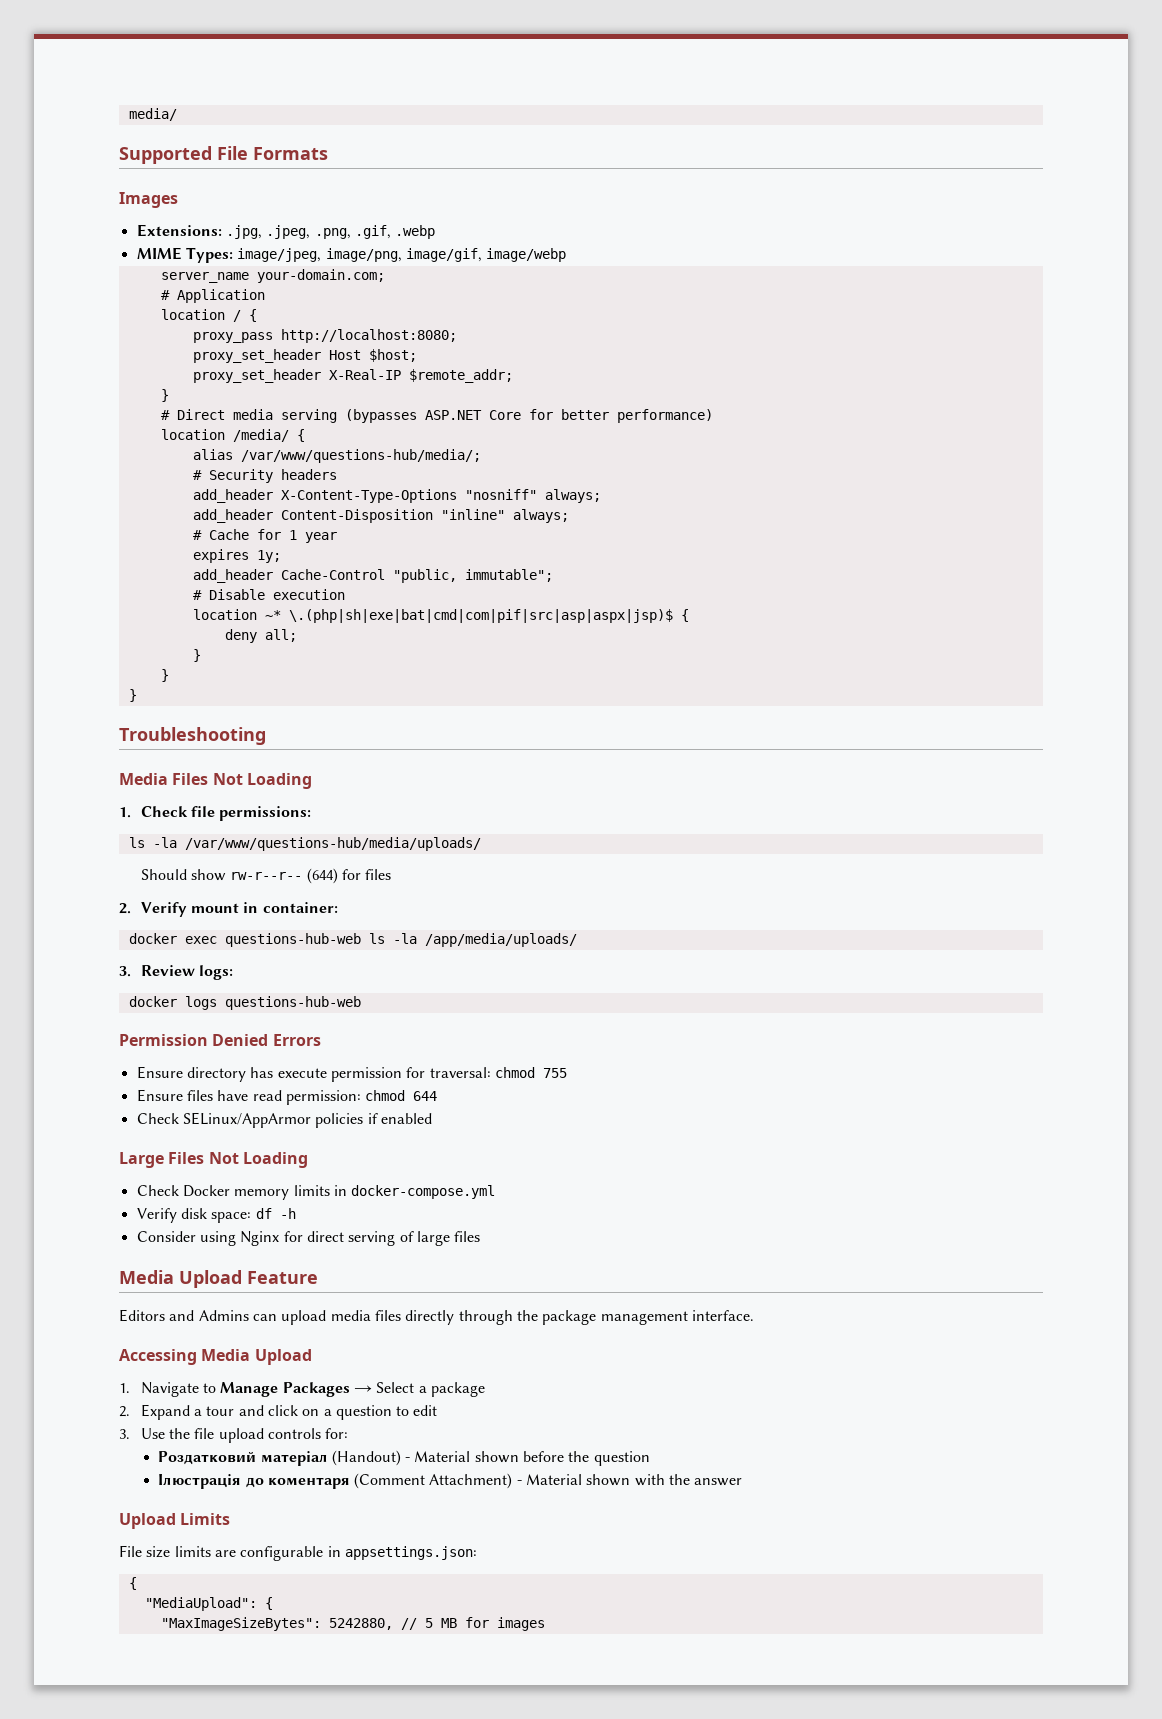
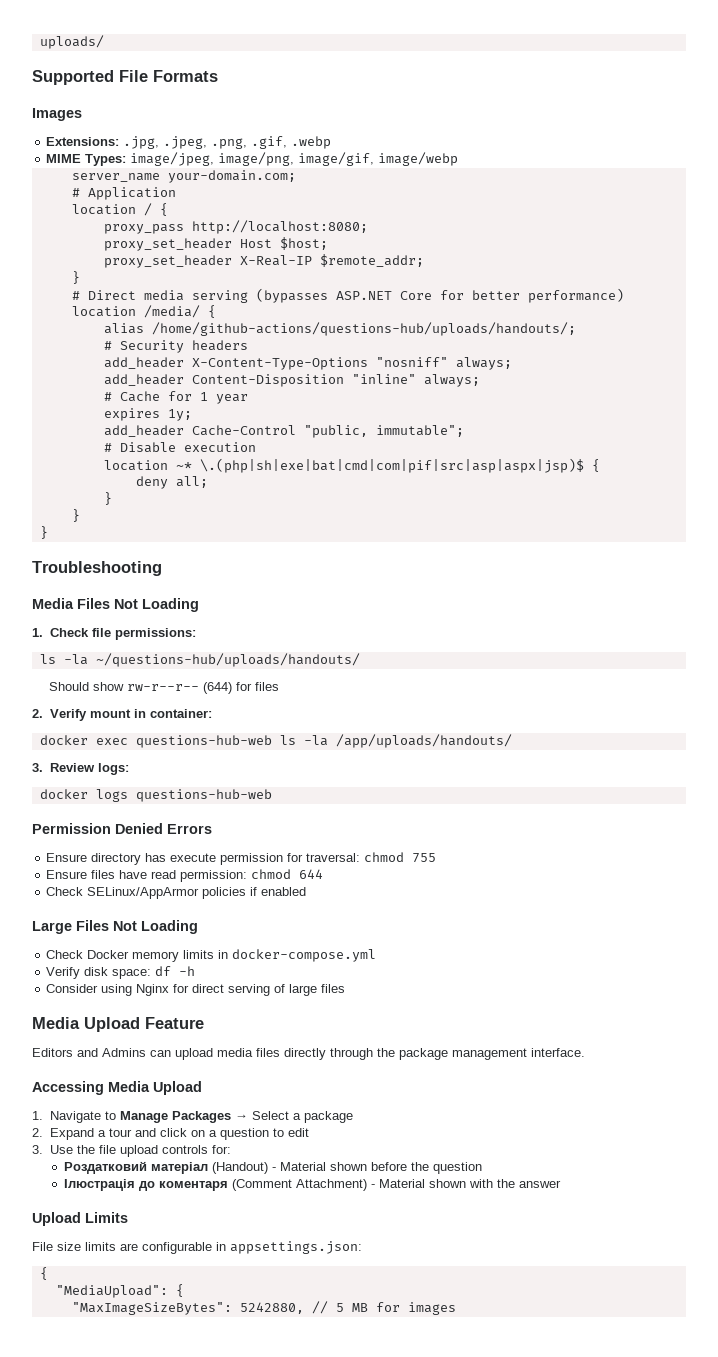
[128,108,177,121] media/ -> [39,35,104,49] uploads/
[240,449,481,463] /var/www/questions-hub/media/; -> [151,322,576,336] /home/github-actions/questions-hub/uploads/handouts/;
[184,837,481,851] /var/www/questions-hub/media/uploads/ -> [95,653,360,667] ~/questions-hub/uploads/handouts/
[424,933,577,947] /app/media/uploads/ -> [335,734,512,748] /app/uploads/handouts/

